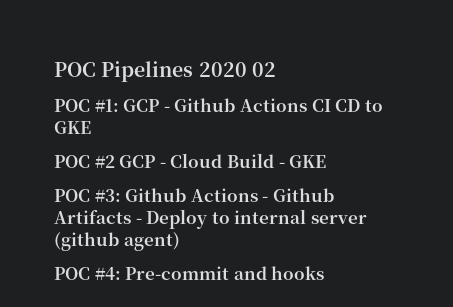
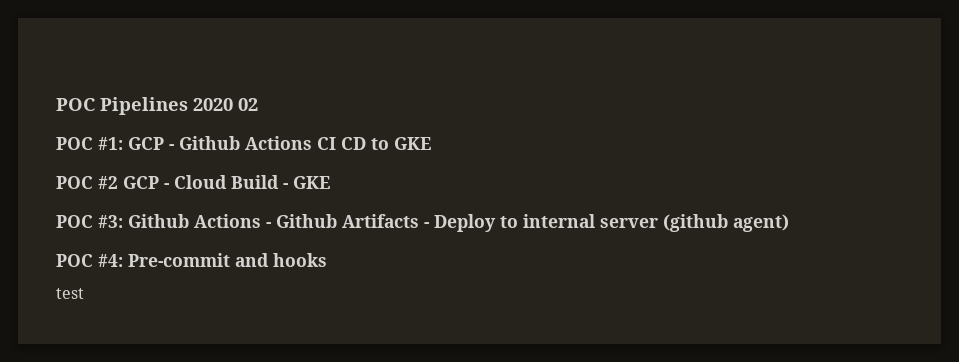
(325, 273) none -> [56,288,84,299] // test

